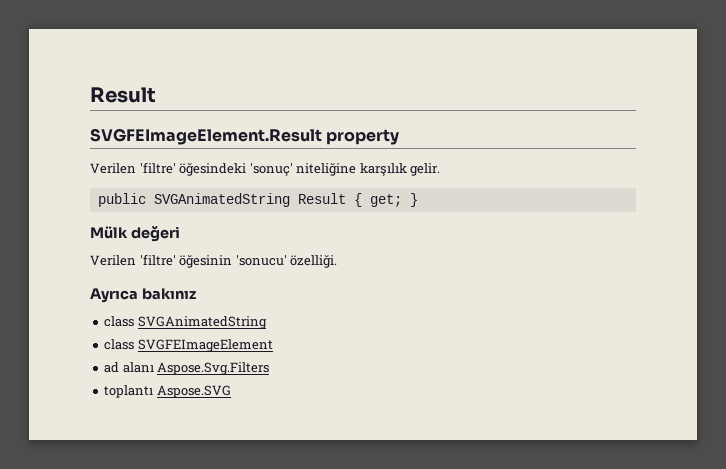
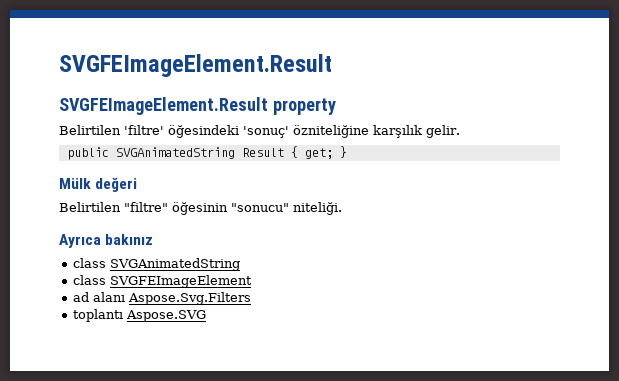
[90,87,156,103] Result -> [59,54,332,77] SVGFEImageElement.Result
[90,163,136,174] Verilen -> [59,125,121,135] Belirtilen
[296,163,357,176] niteliğine -> [293,125,369,138] özniteliğine
[90,254,338,268] Verilen 'filtre' öğesinin 'sonucu' özelliği. -> [59,202,342,215] Belirtilen "filtre" öğesinin "sonucu" niteliği.

